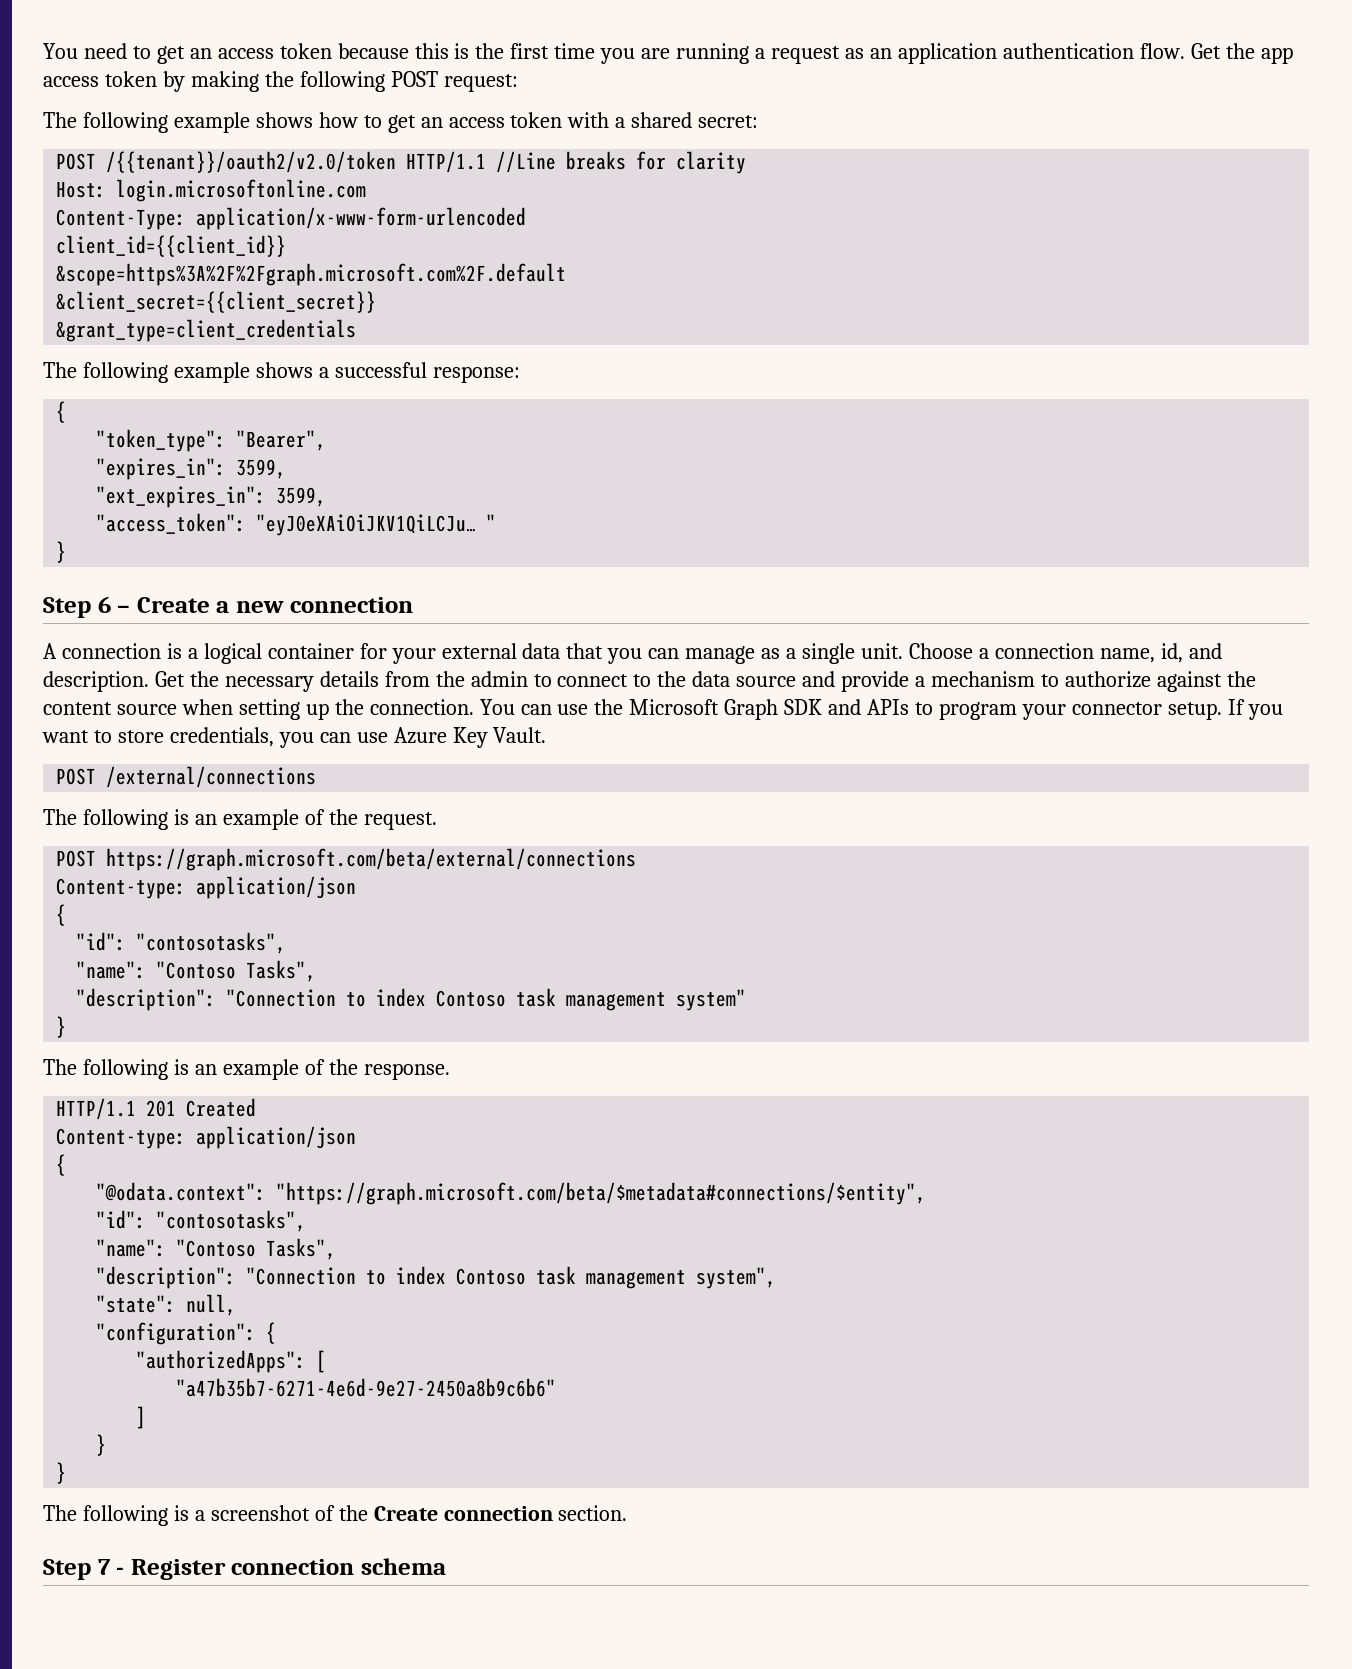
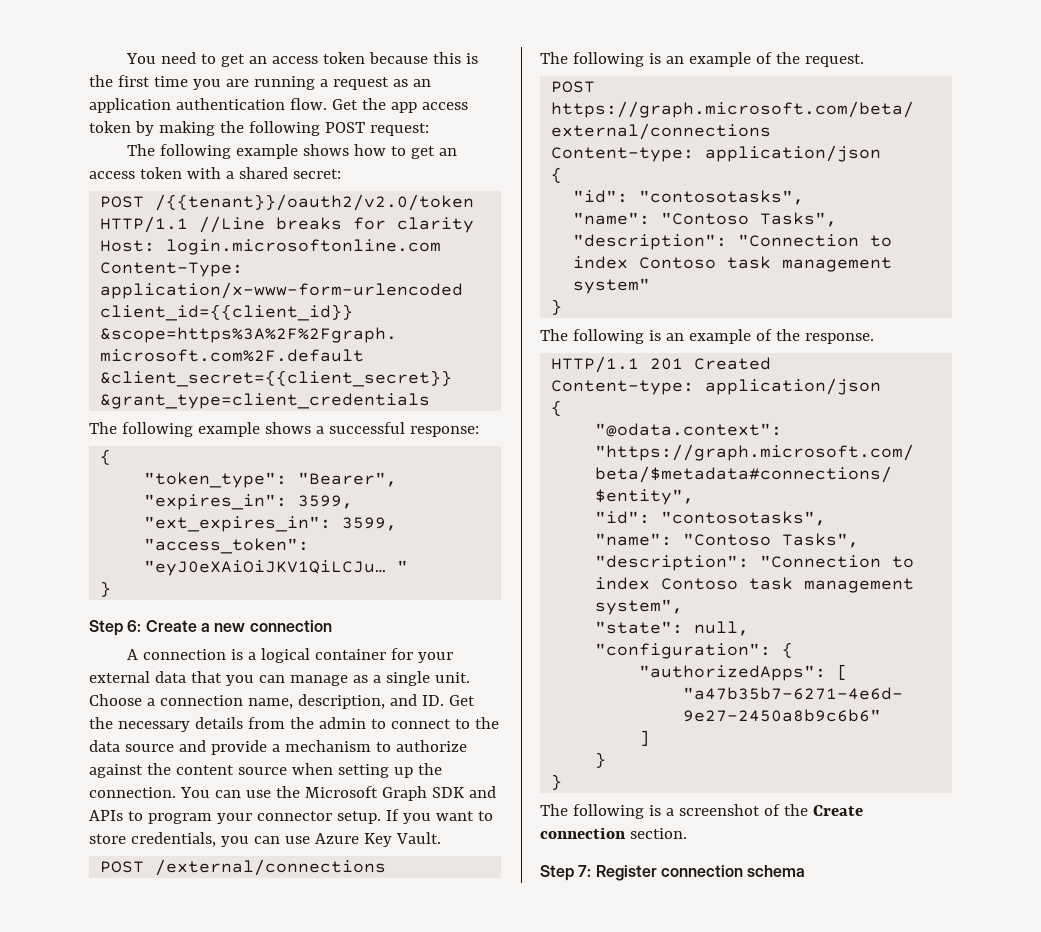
[97,596,131,613] 6 – -> [127,620,142,632] 6:
[1160,643,1222,663] [43,671,149,692] id, and description. -> [297,694,444,709] description, and ID.
[97,1559,125,1575] 7 - -> [578,865,592,877] 7:

